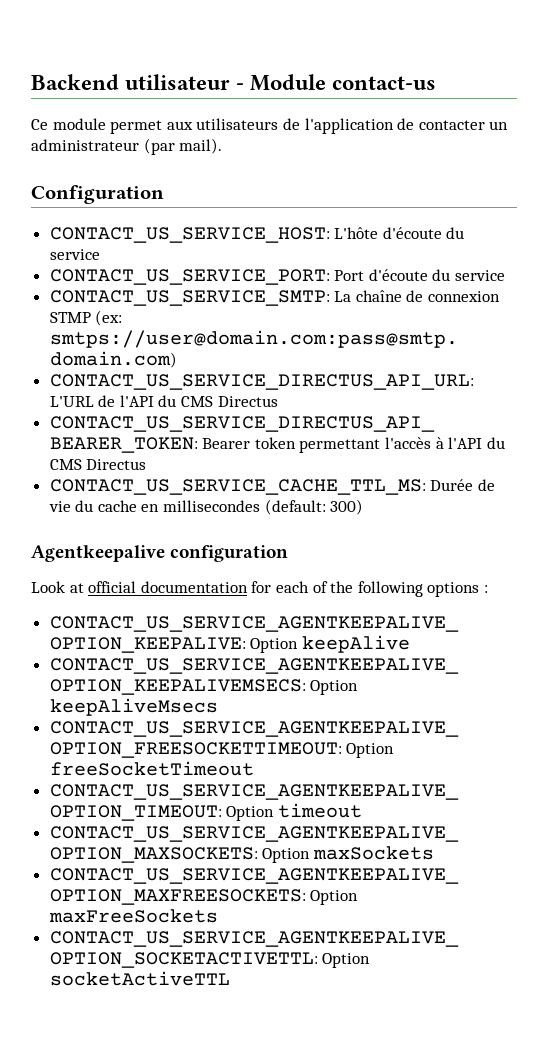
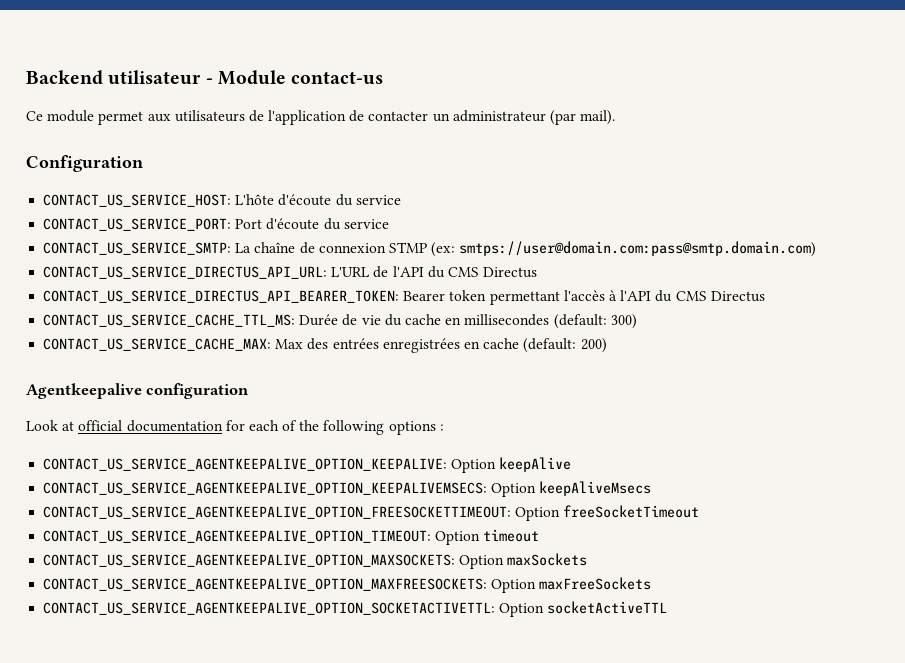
(364, 507) none -> [43,338,607,353] // CONTACT_US_SERVICE_CACHE_MAX: Max des entrées enregistrées en cache (default: 200)

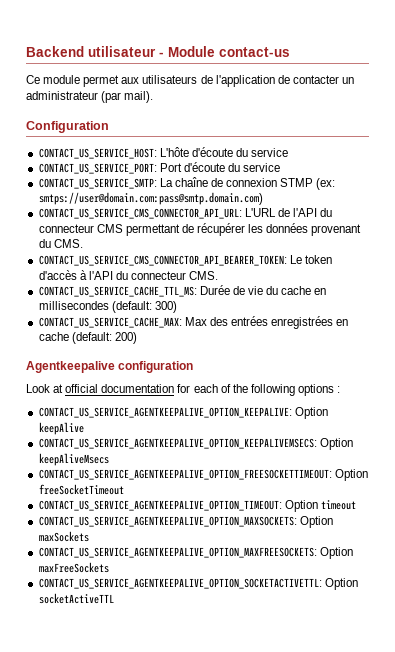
[43,266,328,279] CONTACT_US_SERVICE_DIRECTUS_API_URL: -> [38,208,242,219] CONTACT_US_SERVICE_CMS_CONNECTOR_API_URL:
[447,267,538,278] [43,290,605,305] CMS Directus // CONTACT_US_SERVICE_DIRECTUS_API_BEARER_TOKEN: Bearer token permettant l'accès -> [38,223,362,236] [38,239,83,248] [38,255,332,266] [38,270,77,280] connecteur CMS permettant de récupérer les données provenant du CMS. // CONTACT_US_SERVICE_CMS_CONNECTOR_API_BEARER_TOKEN: Le token d'accès
[675,291,765,302] CMS Directus -> [131,271,219,280] connecteur CMS.

